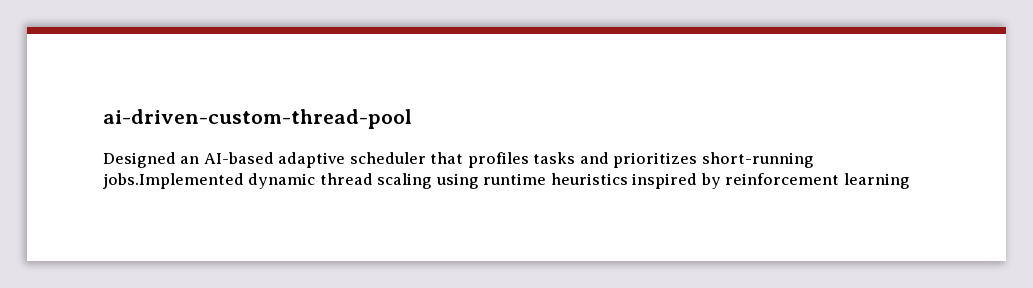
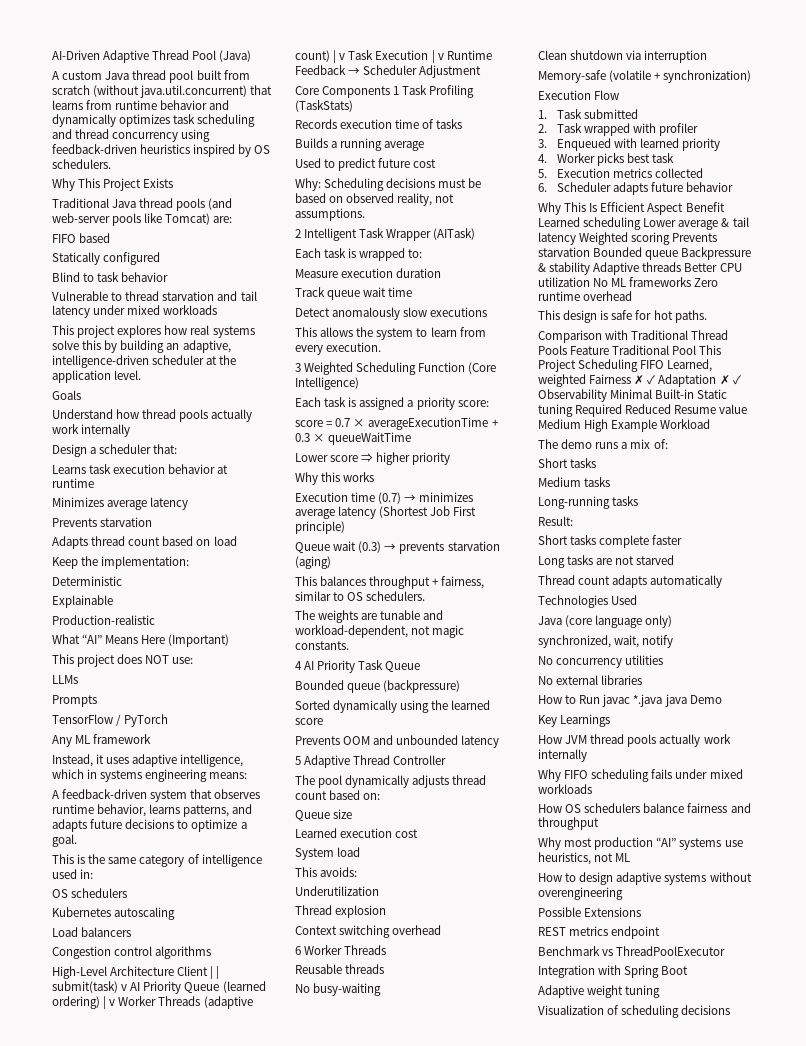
[103,109,412,129] [103,152,814,168] [103,173,910,189] ai-driven-custom-thread-pool // Designed an AI-based adaptive scheduler that profiles tasks and prioritizes short-running jobs.Implemented dynamic thread scaling using runtime heuristics inspired by reinforcement learning -> [52,50,252,63] [52,70,250,83] [52,85,273,98] [52,100,230,110] [52,114,256,127] [52,129,211,142] [52,144,271,157] [52,159,111,169] [52,178,174,191] [52,198,233,211] [52,213,233,226] [52,233,111,243] [52,252,161,265] [52,272,169,282] [52,291,257,301] [52,305,218,318] [52,325,255,338] [52,340,231,353] [52,355,237,368] [52,370,142,383] [52,390,81,400] [52,409,253,422] [52,424,131,437] [52,444,178,457] [52,464,229,474] [52,478,94,488] [52,497,189,510] [52,517,153,527] [52,536,237,549] [52,556,190,569] [52,576,122,586] [52,595,113,608] [52,615,155,625] [52,634,230,647] [52,654,194,667] [52,675,78,684] [52,695,97,707] [52,714,169,727] [52,734,152,747] [52,754,244,767] [52,769,248,782] [52,789,261,802] [52,804,253,817] [52,819,247,832] [52,834,77,847] [52,854,262,867] [52,869,94,879] [52,888,128,898] [52,907,176,920] [52,927,132,937] [52,946,212,959] [52,966,220,979] [52,981,266,994] [52,996,253,1009] [295,50,492,63] [295,65,482,78] [295,85,475,98] [295,100,353,112] [295,119,463,129] [295,138,425,151] [295,158,437,171] [295,178,482,191] [295,193,455,206] [295,208,365,221] [295,228,476,241] [295,248,423,261] [295,268,442,278] [295,287,413,300] [295,307,488,320] [295,327,486,340] [295,342,382,355] [295,362,497,375] [295,377,359,390] [295,397,489,410] [295,417,498,430] [295,432,412,445] [295,452,451,465] [295,472,375,485] [295,492,474,504] [295,506,477,519] [295,521,345,534] [295,541,500,554] [295,556,331,569] [295,576,485,589] [295,591,426,601] [295,610,444,623] [295,625,465,638] [295,641,349,650] [295,660,421,673] [295,680,461,693] [295,700,491,713] [295,718,323,725] [295,735,500,748] [295,755,447,768] [295,775,487,788] [295,790,381,800] [295,809,353,821] [295,828,419,838] [295,847,361,860] [295,867,358,877] [295,886,379,896] [295,905,387,918] [295,925,442,938] [295,945,387,955] [295,964,385,974] [295,983,382,996] [538,50,708,63] [538,70,752,83] [538,90,620,100] [538,109,638,119] [538,123,698,136] [538,138,720,151] [538,153,674,166] [538,168,703,178] [538,182,733,195] [538,202,725,215] [538,217,749,230] [538,232,718,245] [538,247,752,260] [538,262,742,275] [538,277,719,287] [538,291,633,301] [538,310,707,323] [538,330,729,343] [538,345,722,355] [538,359,713,372] [538,374,741,387] [538,389,728,402] [538,404,748,417] [538,419,711,432] [538,439,668,449] [538,458,597,468] [538,477,611,487] [538,496,639,509] [538,516,573,526] [538,535,683,548] [538,555,675,568] [538,575,723,588] [538,595,638,608] [538,615,673,628] [538,635,674,648] [538,655,664,668] [538,675,643,685] [538,694,722,707] [538,714,611,727] [538,734,731,747] [538,749,587,762] [538,769,743,782] [538,784,592,794] [538,803,751,813] [538,817,599,830] [538,837,743,850] [538,852,631,865] [538,872,752,885] [538,887,623,900] [538,907,642,917] [538,926,661,939] [538,946,726,956] [538,965,689,978] [538,985,661,998] [538,1005,731,1018] AI-Driven Adaptive Thread Pool (Java) // A custom Java thread pool built from scratch (without java.util.concurrent) that learns from runtime behavior and dynamically optimizes task scheduling and thread concurrency using feedback-driven heuristics inspired by OS schedulers. // Why This Project Exists // Traditional Java thread pools (and web-server pools like Tomcat) are: // FIFO based // Statically configured // Blind to task behavior // Vulnerable to thread starvation and tail latency under mixed workloads // This project explores how real systems solve this by building an adaptive, intelligence-driven scheduler at the application level. // Goals // Understand how thread pools actually work internally // Design a scheduler that: // Learns task execution behavior at runtime // Minimizes average latency // Prevents starvation // Adapts thread count based on load // Keep the implementation: // Deterministic // Explainable // Production-realistic // What “AI” Means Here (Important) // This project does NOT use: // LLMs // Prompts // TensorFlow / PyTorch // Any ML framework // Instead, it uses adaptive intelligence, which in systems engineering means: // A feedback-driven system that observes runtime behavior, learns patterns, and adapts future decisions to optimize a goal. // This is the same category of intelligence used in: // OS schedulers // Kubernetes autoscaling // Load balancers // Congestion control algorithms // High-Level Architecture Client | | submit(task) v AI Priority Queue (learned ordering) | v Worker Threads (adaptive count) | v Task Execution | v Runtime Feedback → Scheduler Adjustment // Core Components 1 Task Profiling (TaskStats) // Records execution time of tasks // Builds a running average // Used to predict future cost // Why: Scheduling decisions must be based on observed reality, not assumptions. // 2 Intelligent Task Wrapper (AITask) // Each task is wrapped to: // Measure execution duration // Track queue wait time // Detect anomalously slow executions // This allows the system to learn from every execution. // 3 Weighted Scheduling Function (Core Intelligence) // Each task is assigned a priority score: // score = 0.7 × averageExecutionTime + 0.3 × queueWaitTime // Lower score ⇒ higher priority // Why this works // Execution time (0.7) → minimizes average latency (Shortest Job First principle) // Queue wait (0.3) → prevents starvation (aging) // This balances throughput + fairness, similar to OS schedulers. // The weights are tunable and workload-dependent, not magic constants. // 4 AI Priority Task Queue // Bounded queue (backpressure) // Sorted dynamically using the learned score // Prevents OOM and unbounded latency // 5 Adaptive Thread Controller // The pool dynamically adjusts thread count based on: // Queue size // Learned execution cost // System load // This avoids: // Underutilization // Thread explosion // Context switching overhead // 6 Worker Threads // Reusable threads // No busy-waiting // Clean shutdown via interruption // Memory-safe (volatile + synchronization) // Execution Flow // 1. Task submitted // 2. Task wrapped with profiler // 3. Enqueued with learned priority // 4. Worker picks best task // 5. Execution metrics collected // 6. Scheduler adapts future behavior // Why This Is Efficient Aspect Benefit Learned scheduling Lower average & tail latency Weighted scoring Prevents starvation Bounded queue Backpressure & stability Adaptive threads Better CPU utilization No ML frameworks Zero runtime overhead // This design is safe for hot paths. // Comparison with Traditional Thread Pools Feature Traditional Pool This Project Scheduling FIFO Learned, weighted Fairness ✗ ✓ Adaptation ✗ ✓ Observability Minimal Built-in Static tuning Required Reduced Resume value Medium High Example Workload // The demo runs a mix of: // Short tasks // Medium tasks // Long-running tasks // Result: // Short tasks complete faster // Long tasks are not starved // Thread count adapts automatically // Technologies Used // Java (core language only) // synchronized, wait, notify // No concurrency utilities // No external libraries // How to Run javac *.java java Demo // Key Learnings // How JVM thread pools actually work internally // Why FIFO scheduling fails under mixed workloads // How OS schedulers balance fairness and throughput // Why most production “AI” systems use heuristics, not ML // How to design adaptive systems without overengineering // Possible Extensions // REST metrics endpoint // Benchmark vs ThreadPoolExecutor // Integration with Spring Boot // Adaptive weight tuning // Visualization of scheduling decisions

